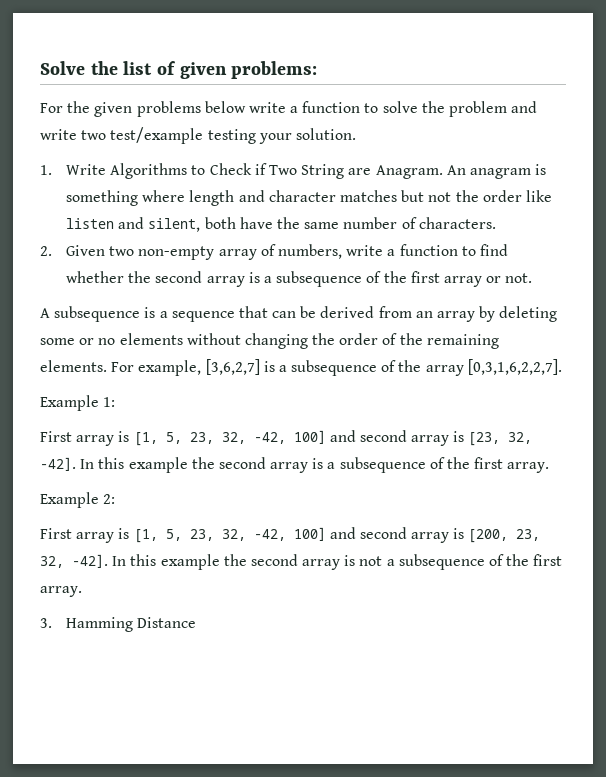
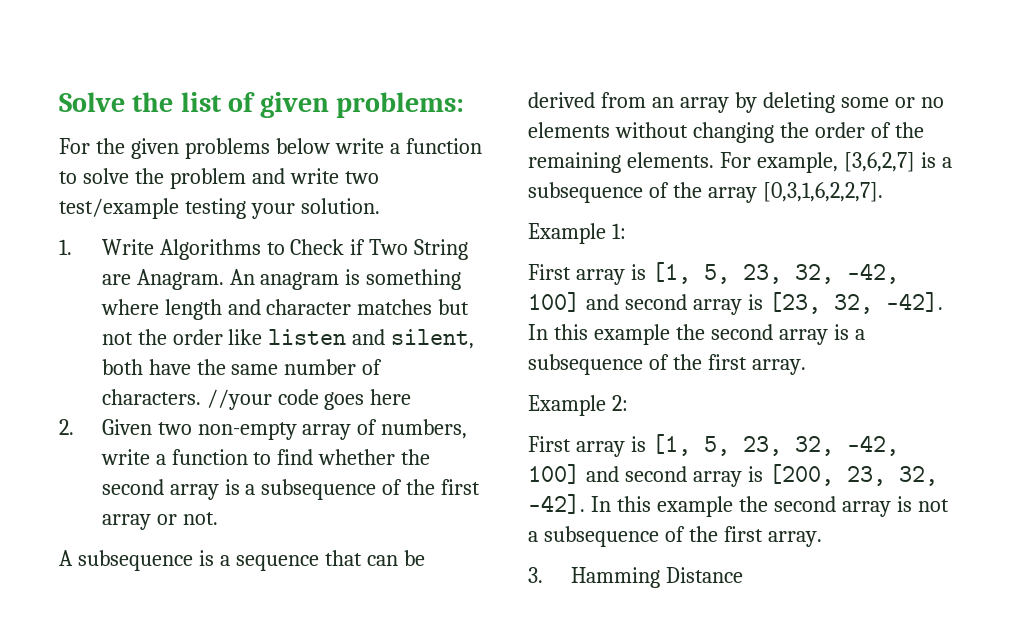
(496, 223) none -> [206,389,412,410] //your code goes here

